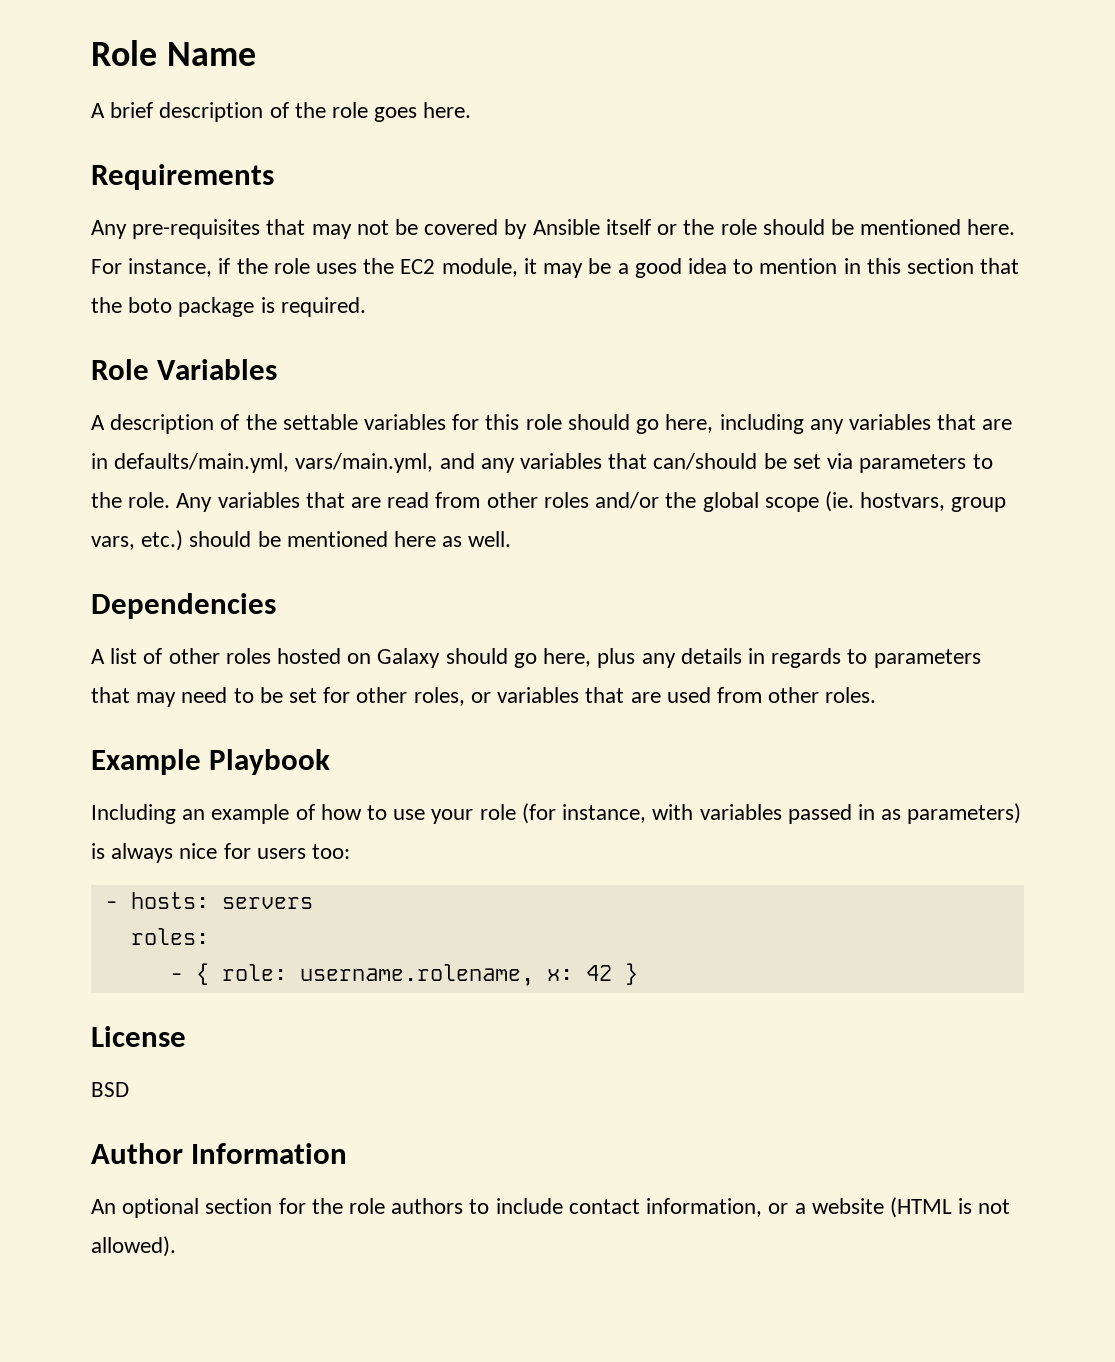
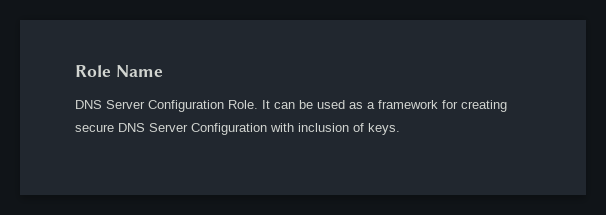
[91,102,472,122] [91,164,274,190] [91,219,1016,239] [91,258,1020,278] [91,297,366,317] [91,359,278,380] [91,414,1013,434] [91,453,993,473] [91,491,1007,512] [91,530,512,551] [91,593,276,619] [91,648,981,668] [91,687,877,707] [91,749,331,775] [91,803,1022,824] [91,843,351,863] [104,892,313,909] [130,928,209,945] [169,963,638,986] [91,1026,186,1047] [91,1082,129,1097] [91,1143,348,1164] [91,1197,1011,1218] [91,1236,176,1257] A brief description of the role goes here. // Requirements // Any pre-requisites that may not be covered by Ansible itself or the role should be mentioned here. For instance, if the role uses the EC2 module, it may be a good idea to mention in this section that the boto package is required. // Role Variables // A description of the settable variables for this role should go here, including any variables that are in defaults/main.yml, vars/main.yml, and any variables that can/should be set via parameters to the role. Any variables that are read from other roles and/or the global scope (ie. hostvars, group vars, etc.) should be mentioned here as well. // Dependencies // A list of other roles hosted on Galaxy should go here, plus any details in regards to parameters that may need to be set for other roles, or variables that are used from other roles. // Example Playbook // Including an example of how to use your role (for instance, with variables passed in as parameters) is always nice for users too: // - hosts: servers // roles: // - { role: username.rolename, x: 42 } // License // BSD // Author Information // An optional section for the role authors to include contact information, or a website (HTML is not allowed). -> [75,100,507,112] [75,123,400,135] DNS Server Configuration Role. It can be used as a framework for creating secure DNS Server Configuration with inclusion of keys.

